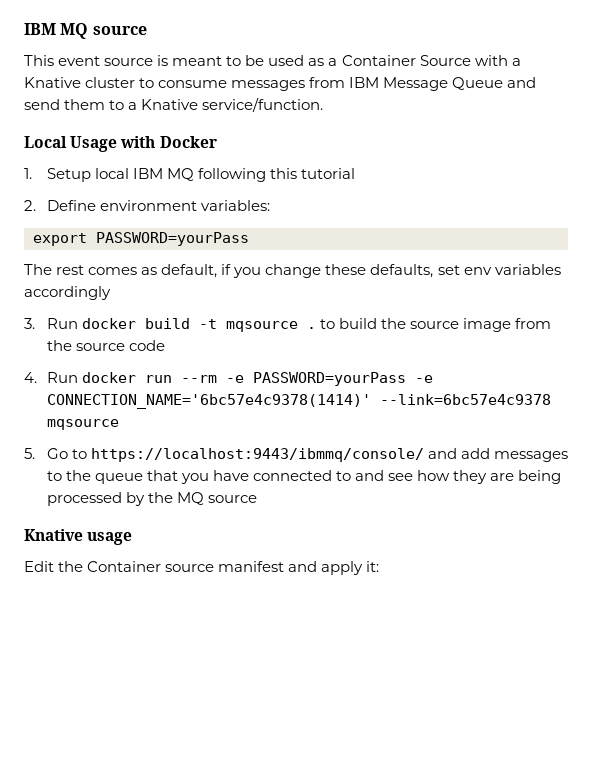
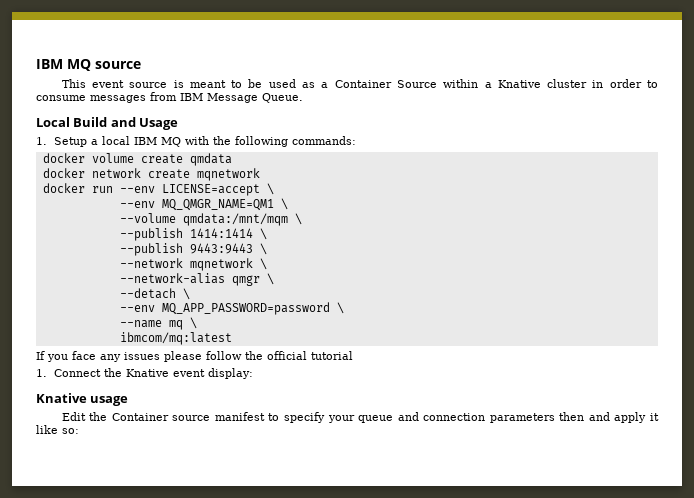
[474,55,508,66] with -> [443,79,479,88] within
(136, 82) none -> [592,79,642,88] in order
[452,77,537,90] [24,97,324,112] Queue and send them to a Knative service/function. -> [262,93,303,103] Queue.
(67, 142) none -> [73,117,136,127] Build and
[120,136,217,148] with Docker -> (179, 124) none
(91, 175) none -> [91,139,99,145] a
[197,168,355,182] [24,200,270,211] [33,232,249,246] [24,264,561,278] [24,286,111,300] [24,318,552,332] [46,340,165,351] [24,372,433,386] [46,394,551,409] [46,419,119,430] [24,448,568,462] [46,470,562,484] [46,492,257,506] following this tutorial // 2. Define environment variables: // export PASSWORD=yourPass // The rest comes as default, if you change these defaults, set env variables accordingly // 3. Run docker build -t mqsource . to build the source image from the source code // 4. Run docker run --rm -e PASSWORD=yourPass -e CONNECTION_NAME='6bc57e4c9378(1414)' --link=6bc57e4c9378 mqsource // 5. Go to https://localhost:9443/ibmmq/console/ and add messages to the queue that you have connected to and see how they are being processed by the MQ source -> [185,136,357,147] [42,153,232,166] [42,168,260,181] [42,183,274,196] [119,198,288,211] [119,213,302,226] [119,228,267,241] [119,243,267,256] [119,258,267,271] [119,273,274,286] [119,288,190,300] [119,302,344,315] [119,317,197,330] [119,332,232,345] [36,351,353,362] [36,368,254,379] with the following commands: // docker volume create qmdata // docker network create mqnetwork // docker run --env LICENSE=accept \ // --env MQ_QMGR_NAME=QM1 \ // --volume qmdata:/mnt/mqm \ // --publish 1414:1414 \ // --publish 9443:9443 \ // --network mqnetwork \ // --network-alias qmgr \ // --detach \ // --env MQ_APP_PASSWORD=password \ // --name mq \ // ibmcom/mq:latest // If you face any issues please follow the official tutorial // 1. Connect the Knative event display:
[288,561,380,575] and apply it: -> [268,412,660,423] [36,425,79,434] to specify your queue and connection parameters then and apply it like so:

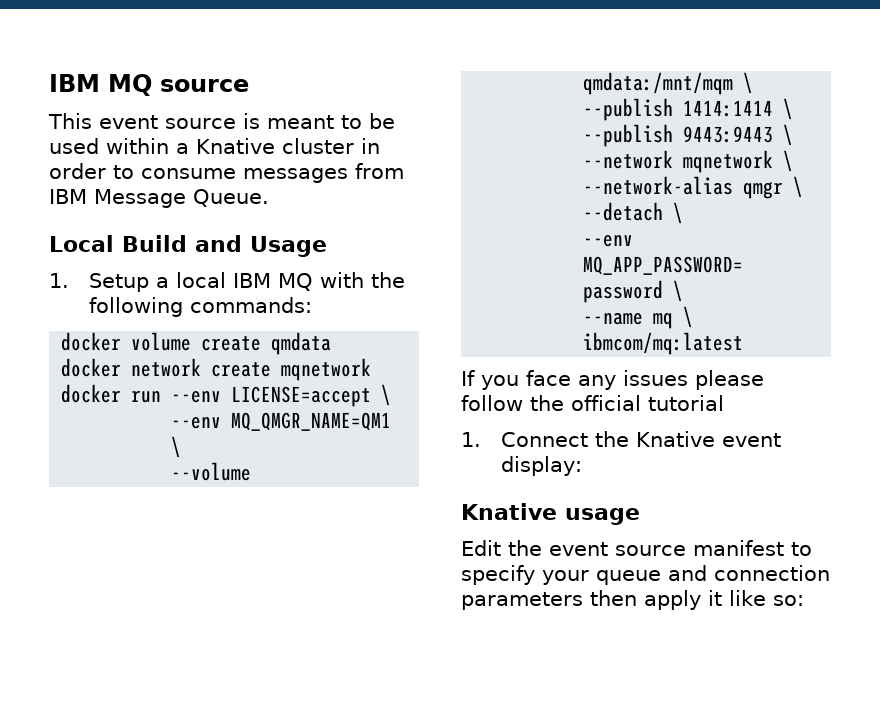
[302,80,437,88] as a Container Source -> (99, 146) none
[111,413,169,421] Container -> [549,542,608,556] event
[588,412,610,421] and -> (637, 598) none

